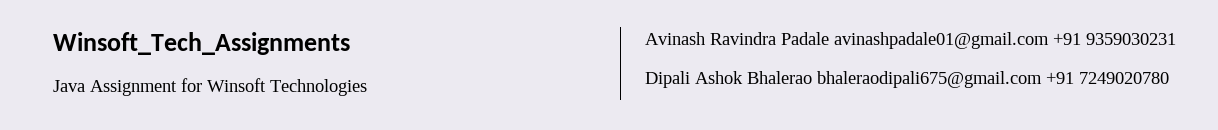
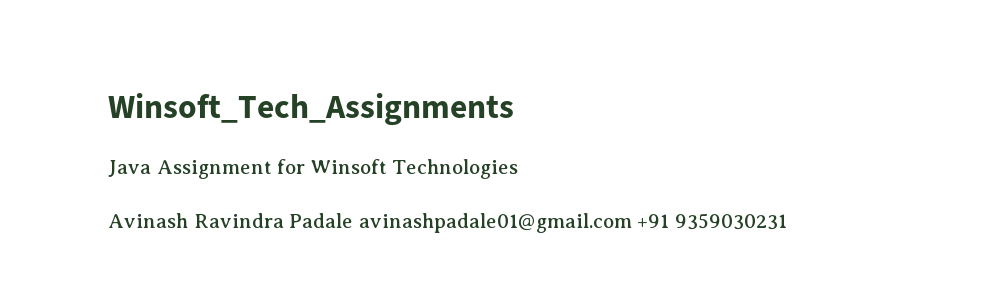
[645,71,1169,88] // Dipali Ashok Bhalerao bhaleraodipali675@gmail.com +91 7249020780 -> (787, 221) none

